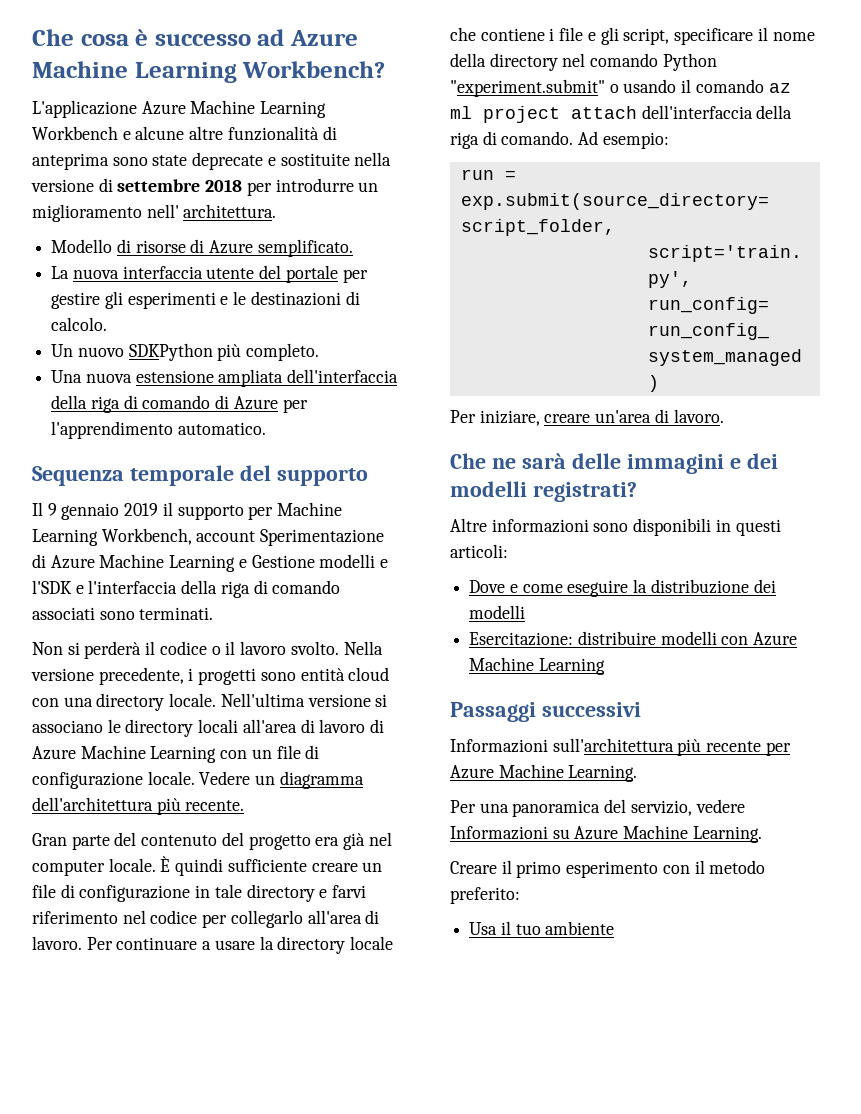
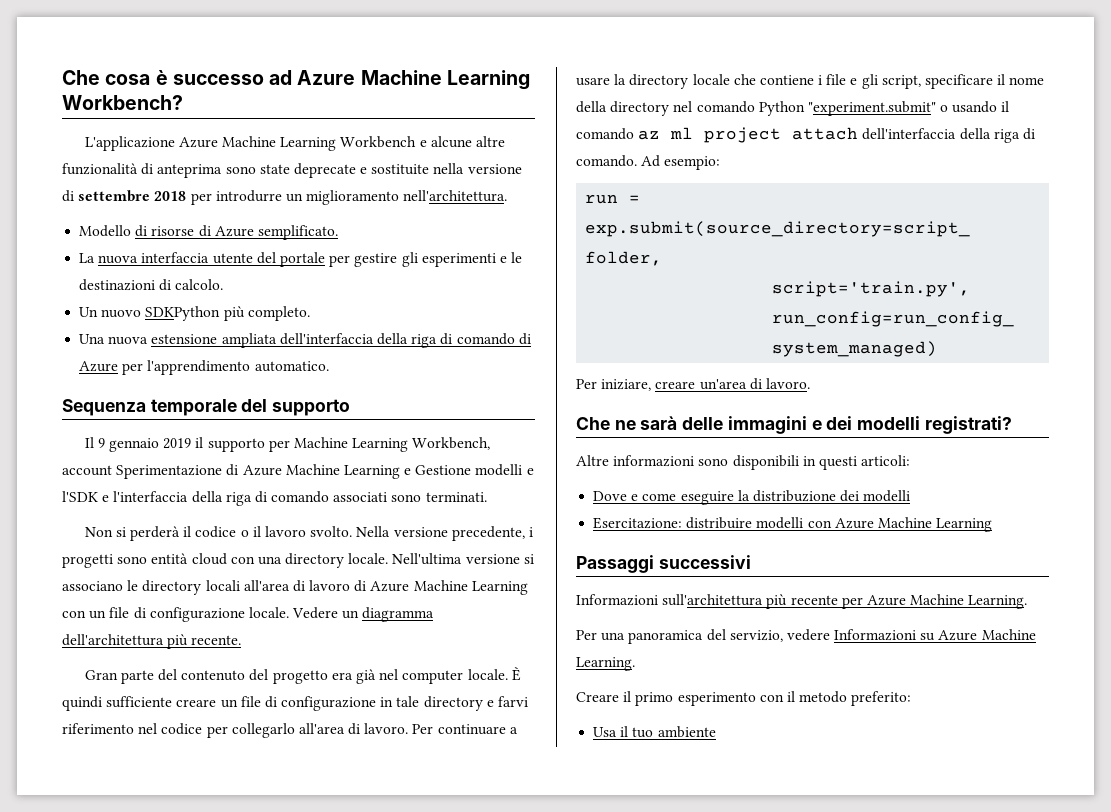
[146,204,277,218] nell' architettura. -> [403,190,508,202] nell'architettura.

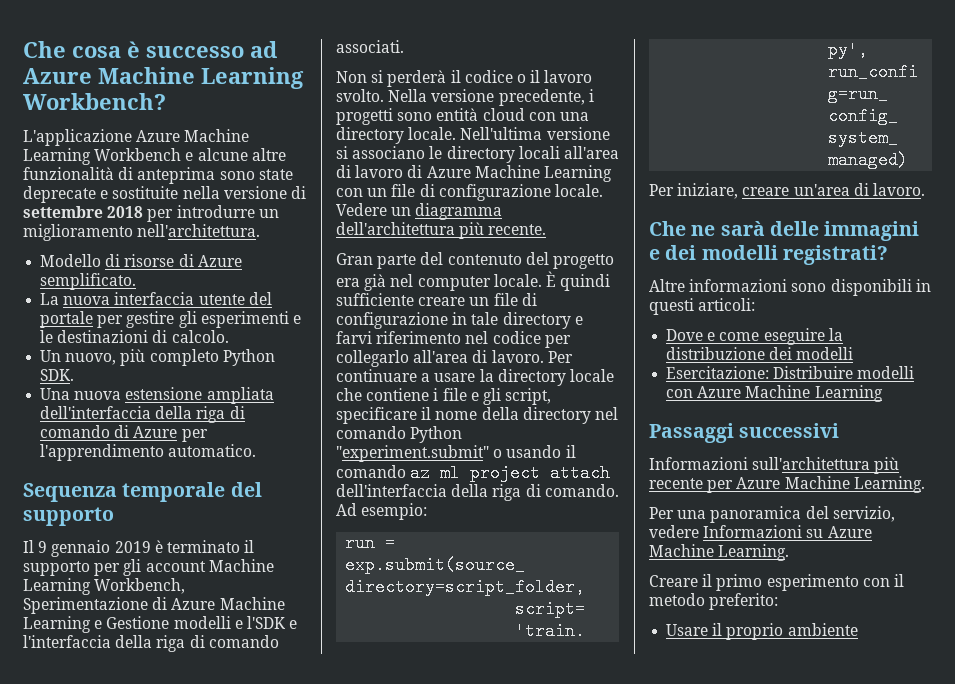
[101,306,310,321] nuovo SDKPython più completo. -> [65,349,275,366] [40,369,75,381] nuovo, più completo Python SDK.
(192, 443) none -> [154,540,240,553] è terminato
(290, 446) none -> [123,559,206,576] gli account
[62,465,112,476] account -> (186, 586) none
[333,492,487,502] associati sono terminati. -> [336,40,404,53] associati.
[686,517,753,529] distribuire -> [773,366,854,379] Distribuire
[593,726,654,738] Usa il tuo -> [666,623,784,640] Usare il proprio

